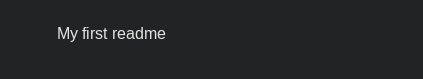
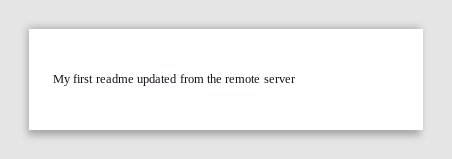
(166, 33) none -> [137,74,296,86] updated from the remote server

